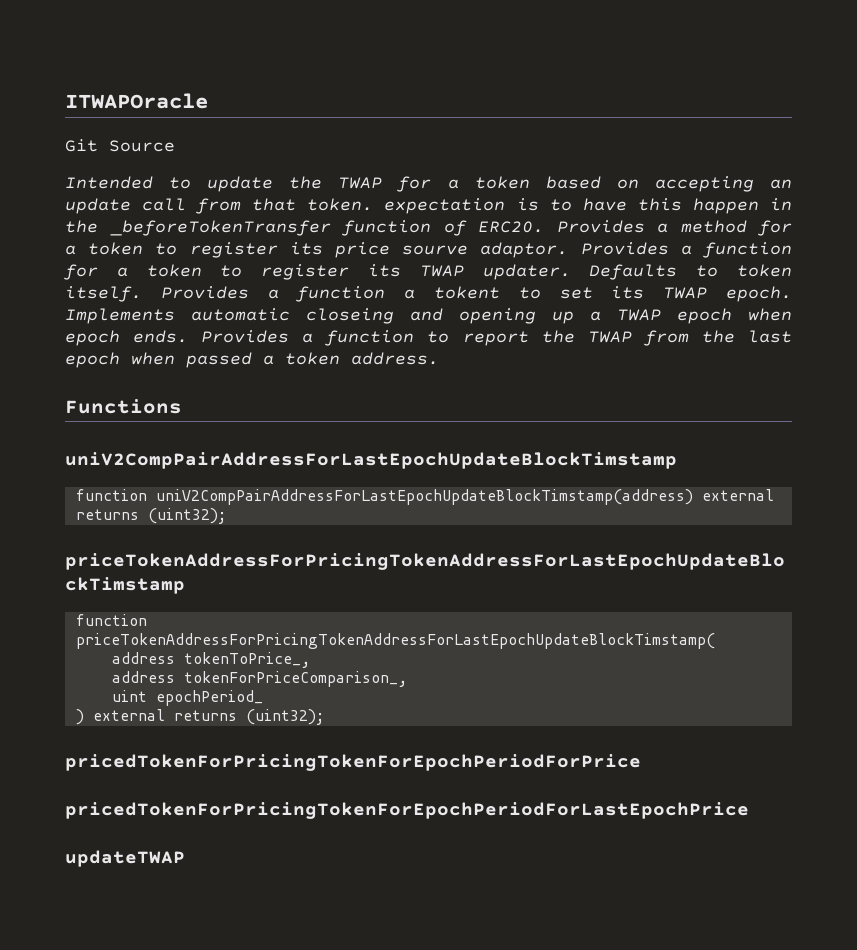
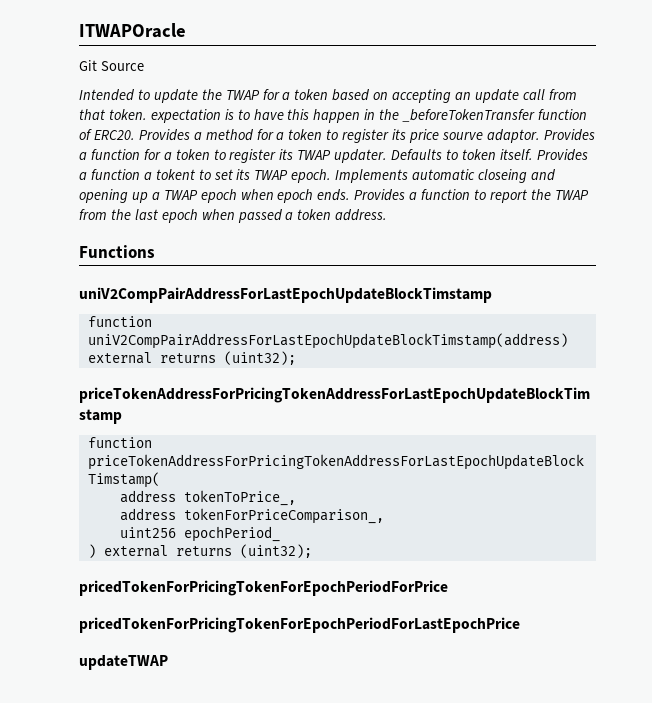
[111,690,147,702] uint -> [119,527,176,538] uint256

